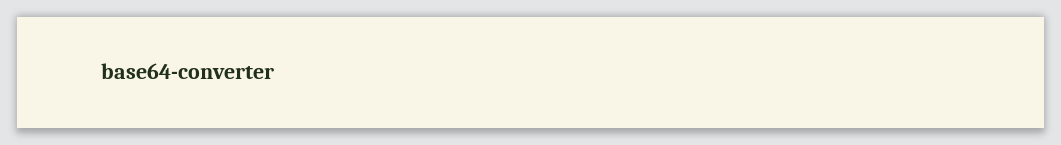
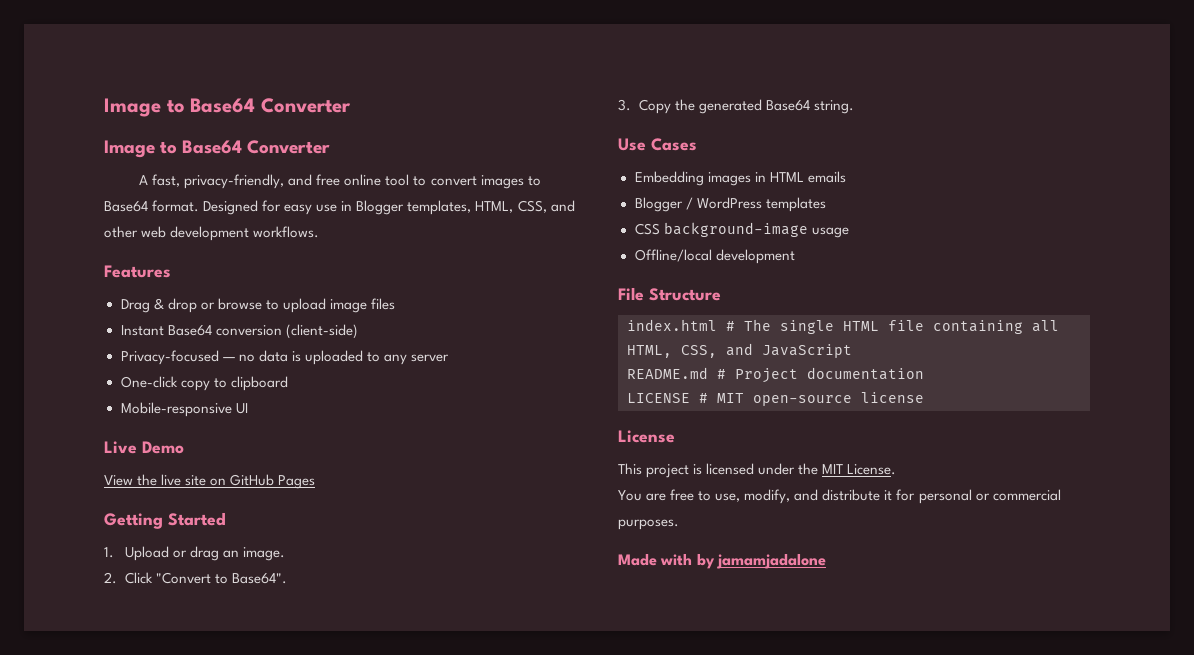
[101,63,274,79] base64-converter -> [104,98,351,117] [104,140,331,158] [139,174,541,189] [104,200,575,215] [104,226,320,241] [104,265,171,278] [120,298,395,313] [120,324,358,339] [120,350,449,365] [120,376,288,391] [120,402,248,417] [104,441,184,454] [104,474,316,489] [104,512,226,529] [104,546,285,561] [104,572,287,584] [618,99,854,114] [618,138,697,151] [634,171,846,186] [634,197,826,212] [634,222,849,238] [634,249,795,264] [618,287,721,301] [627,319,1059,334] [627,343,852,358] [627,367,924,383] [627,392,924,406] [618,430,675,443] [618,463,897,478] [618,489,1061,504] [618,519,679,530] [618,554,826,569] Image to Base64 Converter // Image to Base64 Converter // A fast, privacy-friendly, and free online tool to convert images to Base64 format. Designed for easy use in Blogger templates, HTML, CSS, and other web development workflows. // Features // Drag & drop or browse to upload image files // Instant Base64 conversion (client-side) // Privacy-focused — no data is uploaded to any server // One-click copy to clipboard // Mobile-responsive UI // Live Demo // View the live site on GitHub Pages // Getting Started // 1. Upload or drag an image. // 2. Click "Convert to Base64". // 3. Copy the generated Base64 string. // Use Cases // Embedding images in HTML emails // Blogger / WordPress templates // CSS background-image usage // Offline/local development // File Structure // index.html # The single HTML file containing all HTML, CSS, and JavaScript // README.md # Project documentation // LICENSE # MIT open-source license // License // This project is licensed under the MIT License. // You are free to use, modify, and distribute it for personal or commercial purposes. // Made with by jamamjadalone

